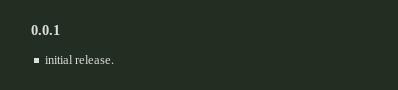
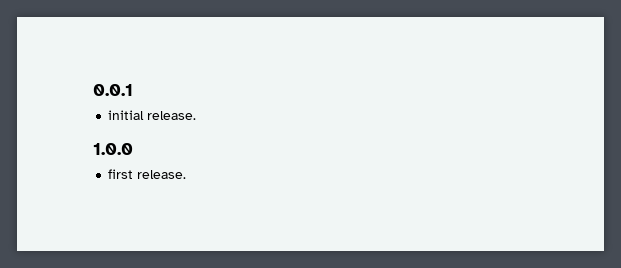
(115, 59) none -> [93,143,133,155] [108,169,187,179] // 1.0.0 // first release.

